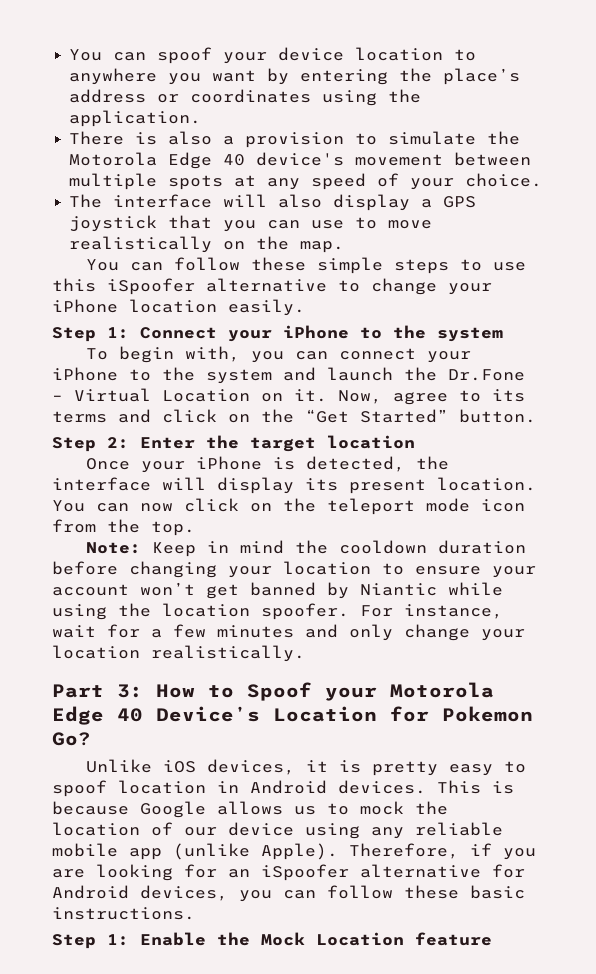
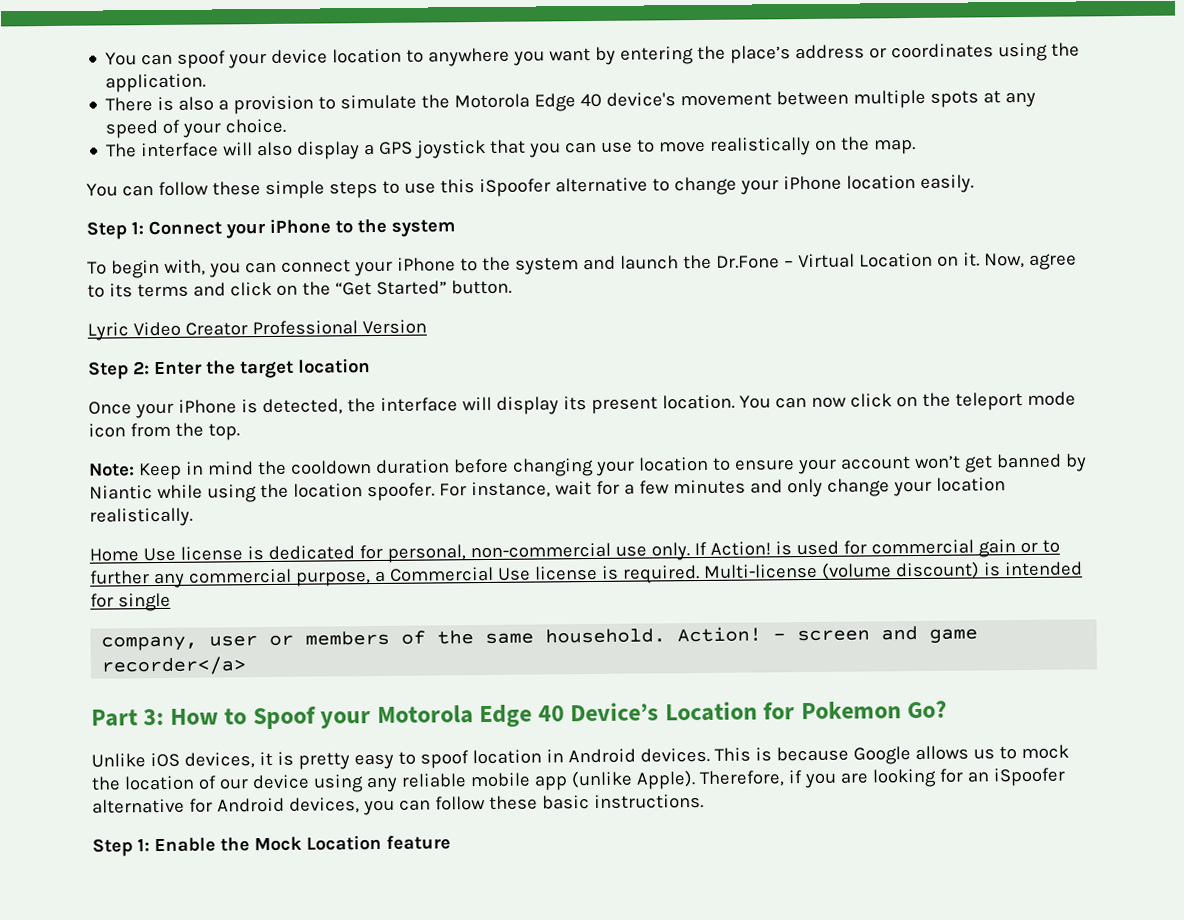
(536, 416) none -> [87,319,427,341] // Lyric Video Creator Professional Version
(305, 653) none -> [89,539,1060,563] [90,561,1083,589] [90,592,171,612] [101,625,979,652] [101,656,247,676] // Home Use license is dedicated for personal, non-commercial use only. If Action! is used for commercial gain or to further any commercial purpose, a Commercial Use license is required. Multi-license (volume discount) is intended for single // company, user or members of the same household. Action! - screen and game recorder</a>

